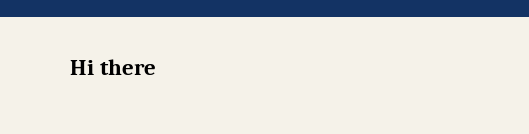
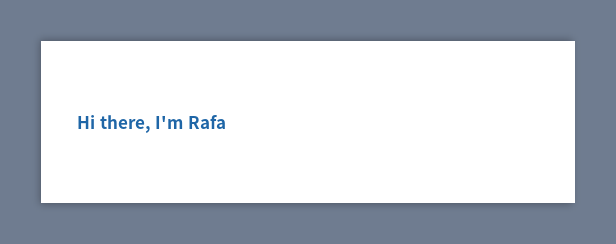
[100,59,157,75] there -> [99,115,226,133] there, I'm Rafa

